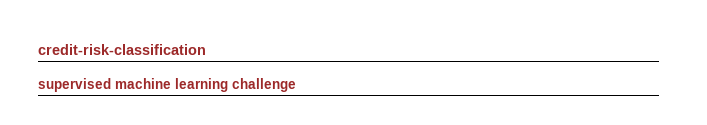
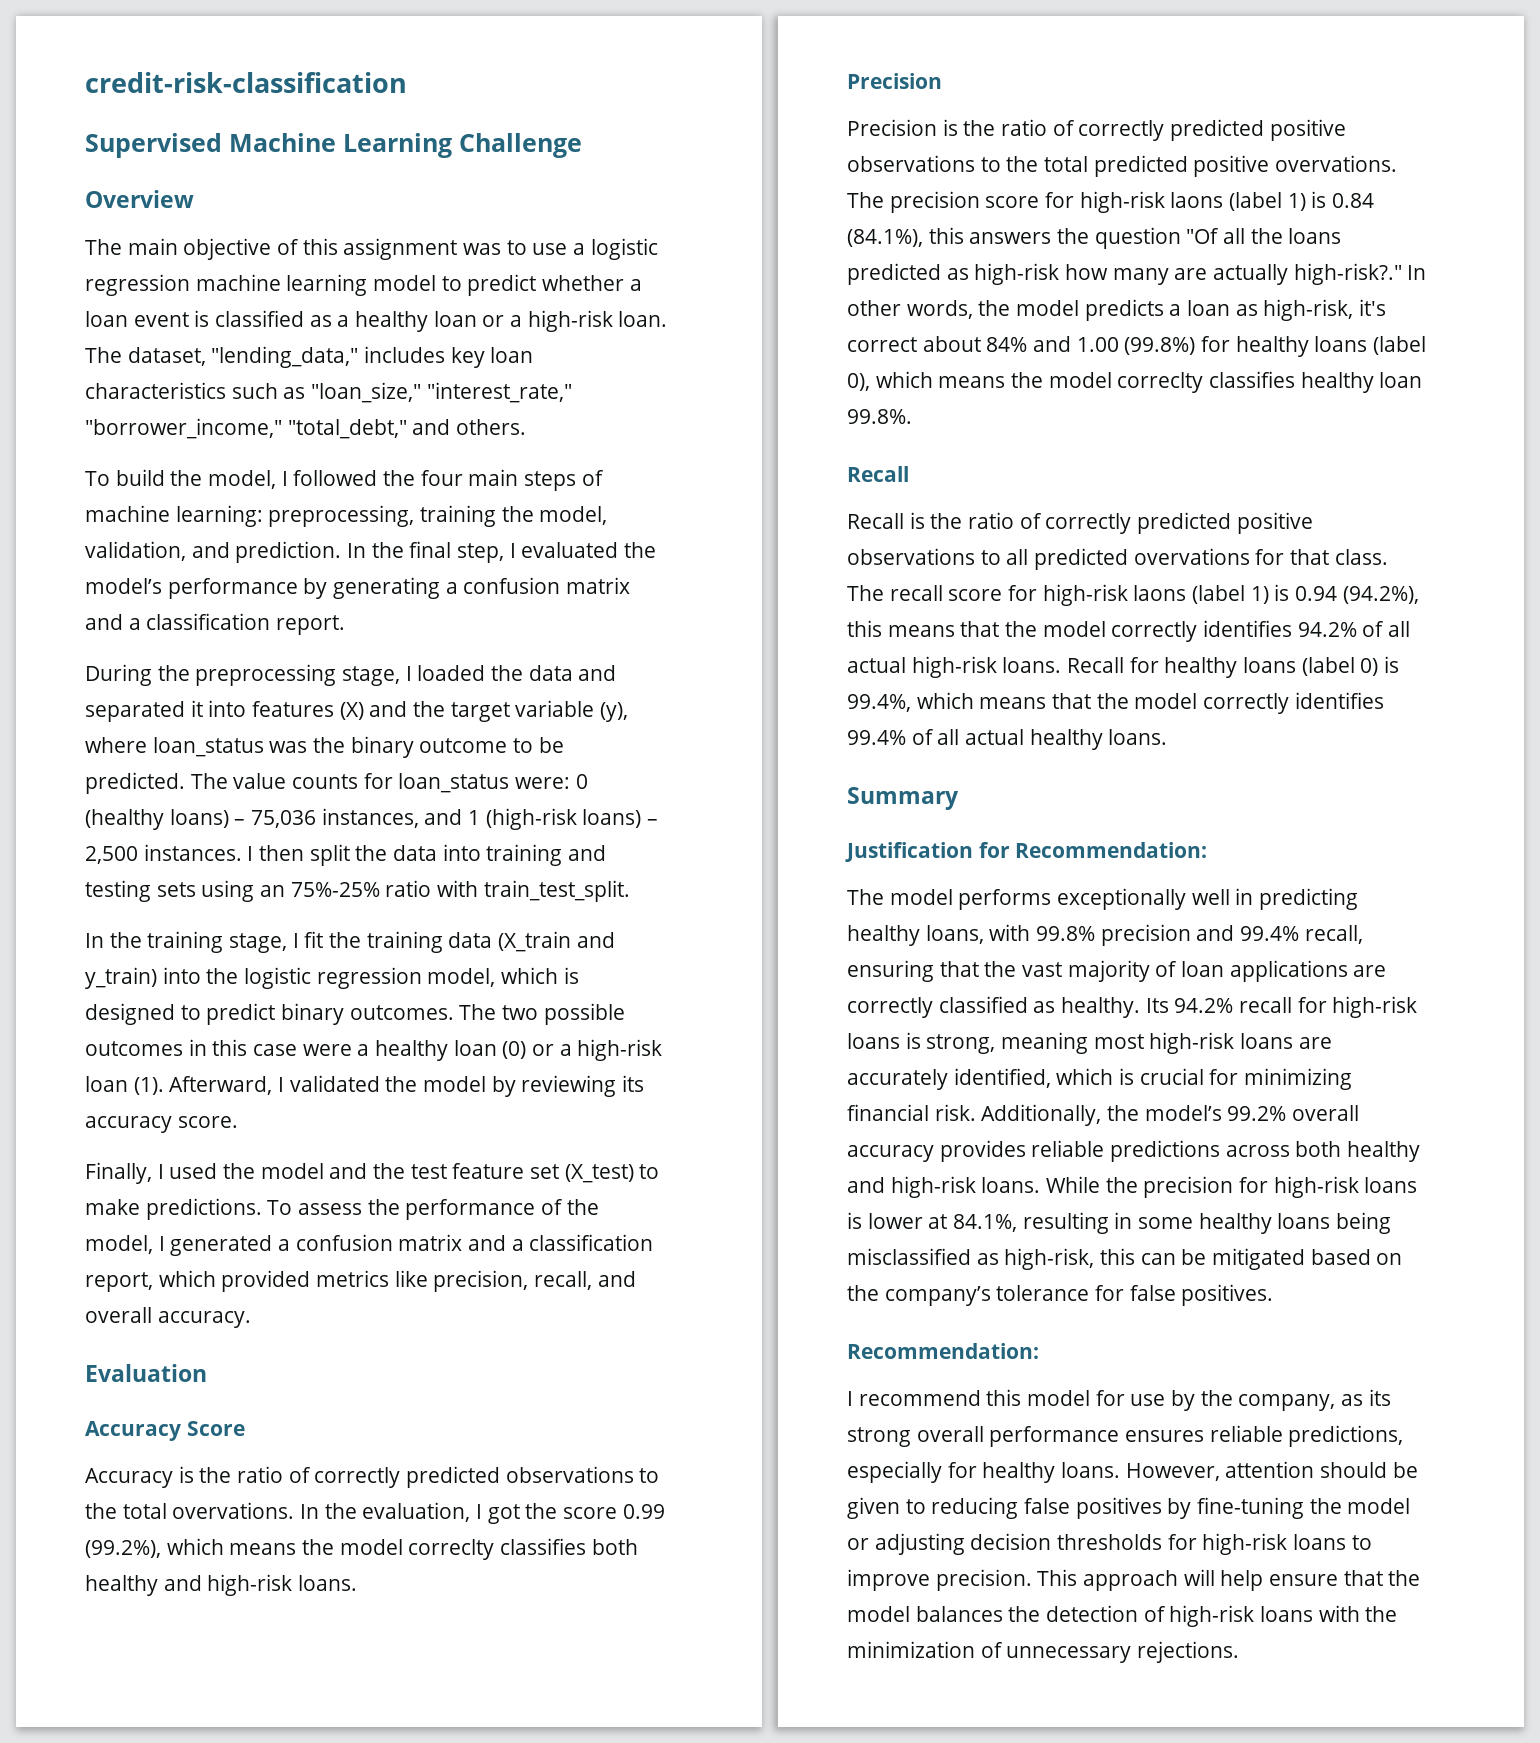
[38,78,296,92] supervised machine learning challenge -> [85,133,582,158] [85,190,194,208] [85,238,658,260] [85,274,642,296] [85,310,668,332] [85,346,534,368] [85,382,572,403] [85,418,527,439] [85,469,604,491] [85,505,608,527] [85,541,657,563] [85,577,631,599] [85,613,346,635] [85,664,617,686] [85,700,629,722] [85,736,564,758] [85,772,588,794] [85,808,659,830] [85,844,607,866] [85,880,630,902] [85,931,615,953] [85,967,579,989] [85,1003,625,1025] [85,1039,663,1061] [85,1075,645,1097] [85,1116,238,1133] [85,1162,660,1184] [85,1198,599,1220] [85,1234,654,1256] [85,1270,636,1292] [85,1307,251,1328] [85,1364,207,1382] [85,1421,245,1441] [85,1466,660,1488] [85,1502,665,1524] [85,1538,638,1560] [85,1574,358,1596] [847,73,942,89] [847,119,1346,141] [847,155,1398,177] [847,191,1375,213] [847,227,1342,249] [847,263,1427,285] [847,299,1387,321] [847,336,1427,357] [847,371,1423,393] [847,409,912,424] [847,466,909,482] [847,512,1313,534] [847,548,1388,570] [847,584,1419,606] [847,620,1411,642] [847,656,1400,678] [847,692,1384,714] [847,729,1168,750] [847,787,959,810] [845,842,1208,862] [847,888,1359,910] [847,924,1363,946] [847,960,1387,982] [847,996,1418,1018] [847,1032,1332,1054] [847,1068,1353,1090] [847,1104,1360,1126] [847,1140,1421,1162] [847,1176,1418,1198] [847,1212,1392,1234] [847,1248,1403,1270] [847,1284,1274,1306] [847,1343,1039,1359] [847,1389,1391,1411] [847,1425,1404,1447] [847,1461,1418,1483] [847,1497,1411,1519] [847,1533,1372,1555] [847,1569,1421,1591] [847,1605,1398,1627] [847,1641,1240,1663] Supervised Machine Learning Challenge // Overview // The main objective of this assignment was to use a logistic regression machine learning model to predict whether a loan event is classified as a healthy loan or a high-risk loan. The dataset, "lending_data," includes key loan characteristics such as "loan_size," "interest_rate," "borrower_income," "total_debt," and others. // To build the model, I followed the four main steps of machine learning: preprocessing, training the model, validation, and prediction. In the final step, I evaluated the model’s performance by generating a confusion matrix and a classification report. // During the preprocessing stage, I loaded the data and separated it into features (X) and the target variable (y), where loan_status was the binary outcome to be predicted. The value counts for loan_status were: 0 (healthy loans) – 75,036 instances, and 1 (high-risk loans) – 2,500 instances. I then split the data into training and testing sets using an 75%-25% ratio with train_test_split. // In the training stage, I fit the training data (X_train and y_train) into the logistic regression model, which is designed to predict binary outcomes. The two possible outcomes in this case were a healthy loan (0) or a high-risk loan (1). Afterward, I validated the model by reviewing its accuracy score. // Finally, I used the model and the test feature set (X_test) to make predictions. To assess the performance of the model, I generated a confusion matrix and a classification report, which provided metrics like precision, recall, and overall accuracy. // Evaluation // Accuracy Score // Accuracy is the ratio of correctly predicted observations to the total overvations. In the evaluation, I got the score 0.99 (99.2%), which means the model correclty classifies both healthy and high-risk loans. // Precision // Precision is the ratio of correctly predicted positive observations to the total predicted positive overvations. The precision score for high-risk laons (label 1) is 0.84 (84.1%), this answers the question "Of all the loans predicted as high-risk how many are actually high-risk?." In other words, the model predicts a loan as high-risk, it's correct about 84% and 1.00 (99.8%) for healthy loans (label 0), which means the model correclty classifies healthy loan 99.8%. // Recall // Recall is the ratio of correctly predicted positive observations to all predicted overvations for that class. The recall score for high-risk laons (label 1) is 0.94 (94.2%), this means that the model correctly identifies 94.2% of all actual high-risk loans. Recall for healthy loans (label 0) is 99.4%, which means that the model correctly identifies 99.4% of all actual healthy loans. // Summary // Justification for Recommendation: // The model performs exceptionally well in predicting healthy loans, with 99.8% precision and 99.4% recall, ensuring that the vast majority of loan applications are correctly classified as healthy. Its 94.2% recall for high-risk loans is strong, meaning most high-risk loans are accurately identified, which is crucial for minimizing financial risk. Additionally, the model’s 99.2% overall accuracy provides reliable predictions across both healthy and high-risk loans. While the precision for high-risk loans is lower at 84.1%, resulting in some healthy loans being misclassified as high-risk, this can be mitigated based on the company’s tolerance for false positives. // Recommendation: // I recommend this model for use by the company, as its strong overall performance ensures reliable predictions, especially for healthy loans. However, attention should be given to reducing false positives by fine-tuning the model or adjusting decision thresholds for high-risk loans to improve precision. This approach will help ensure that the model balances the detection of high-risk loans with the minimization of unnecessary rejections.

